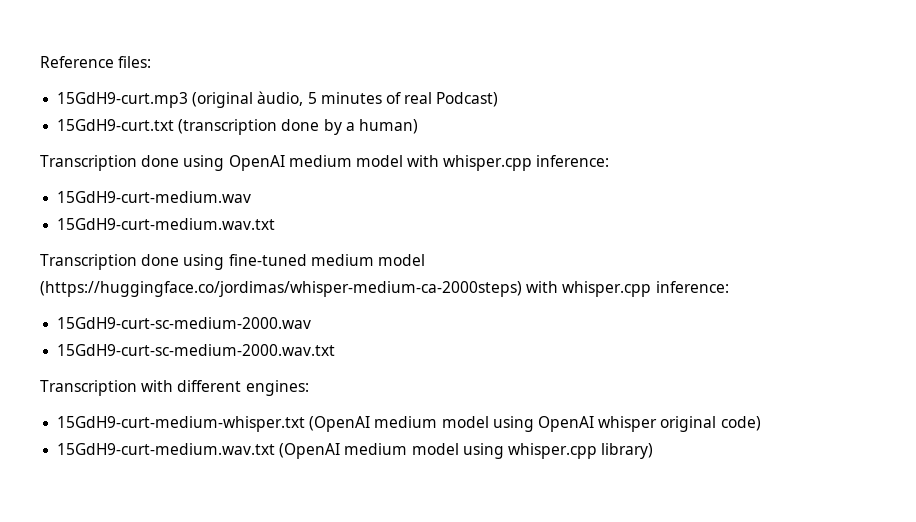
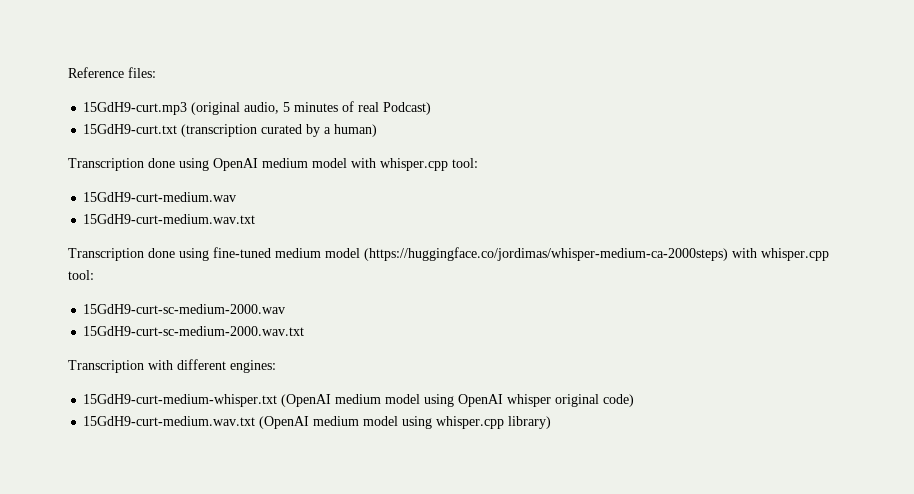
[257,91,304,106] àudio, -> [244,102,280,114] audio,
[281,119,320,131] done -> [261,124,303,134] curated
[536,155,610,167] inference: -> [452,158,478,168] tool:
[655,281,729,293] inference: -> [68,270,94,280] tool:

